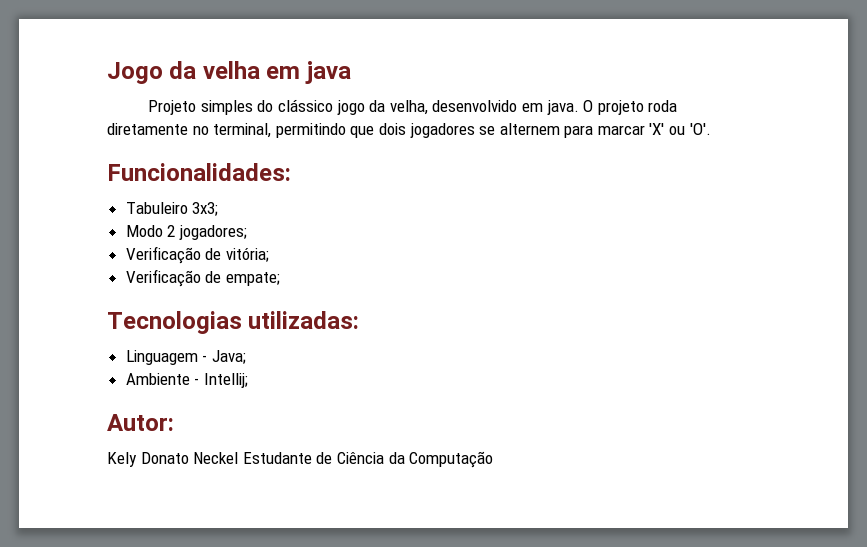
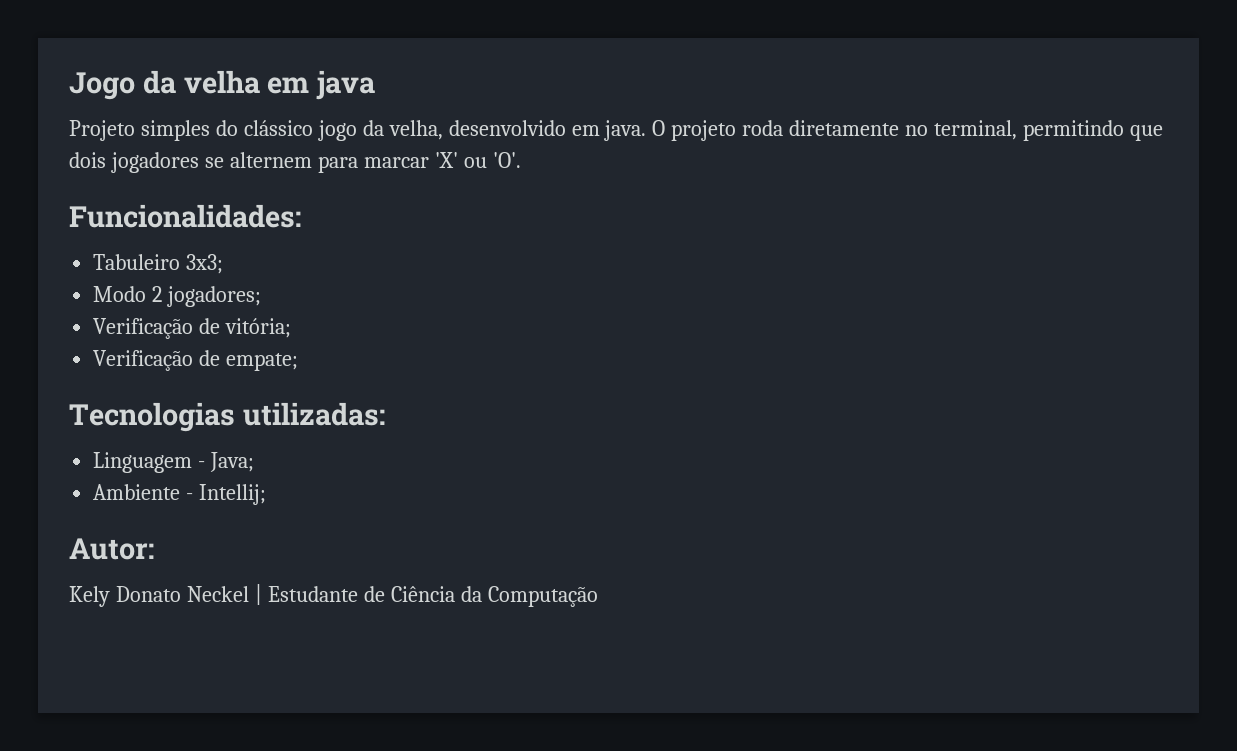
(239, 458) none -> [254,584,262,605] |

